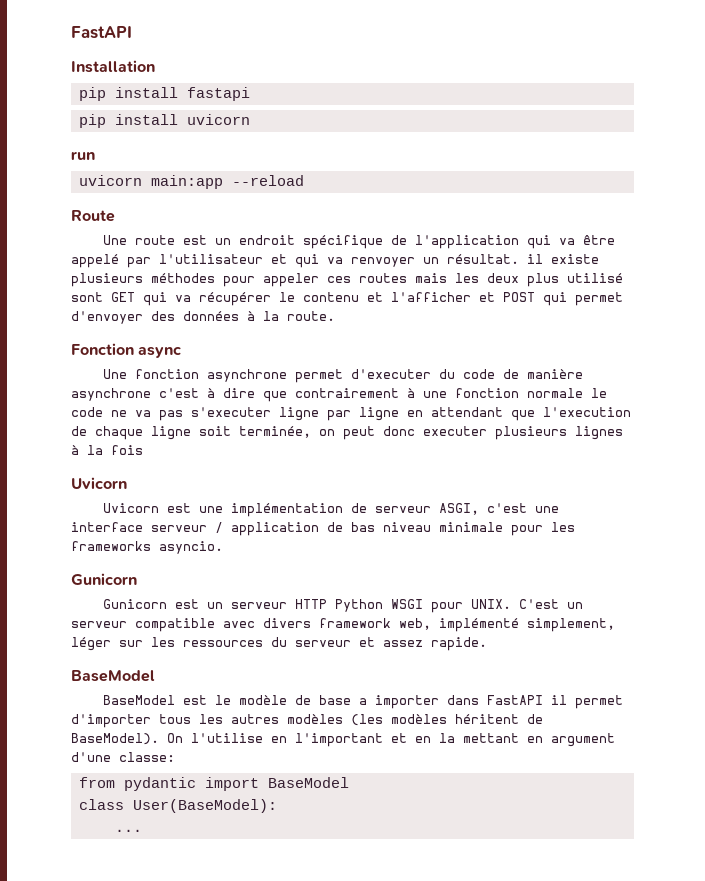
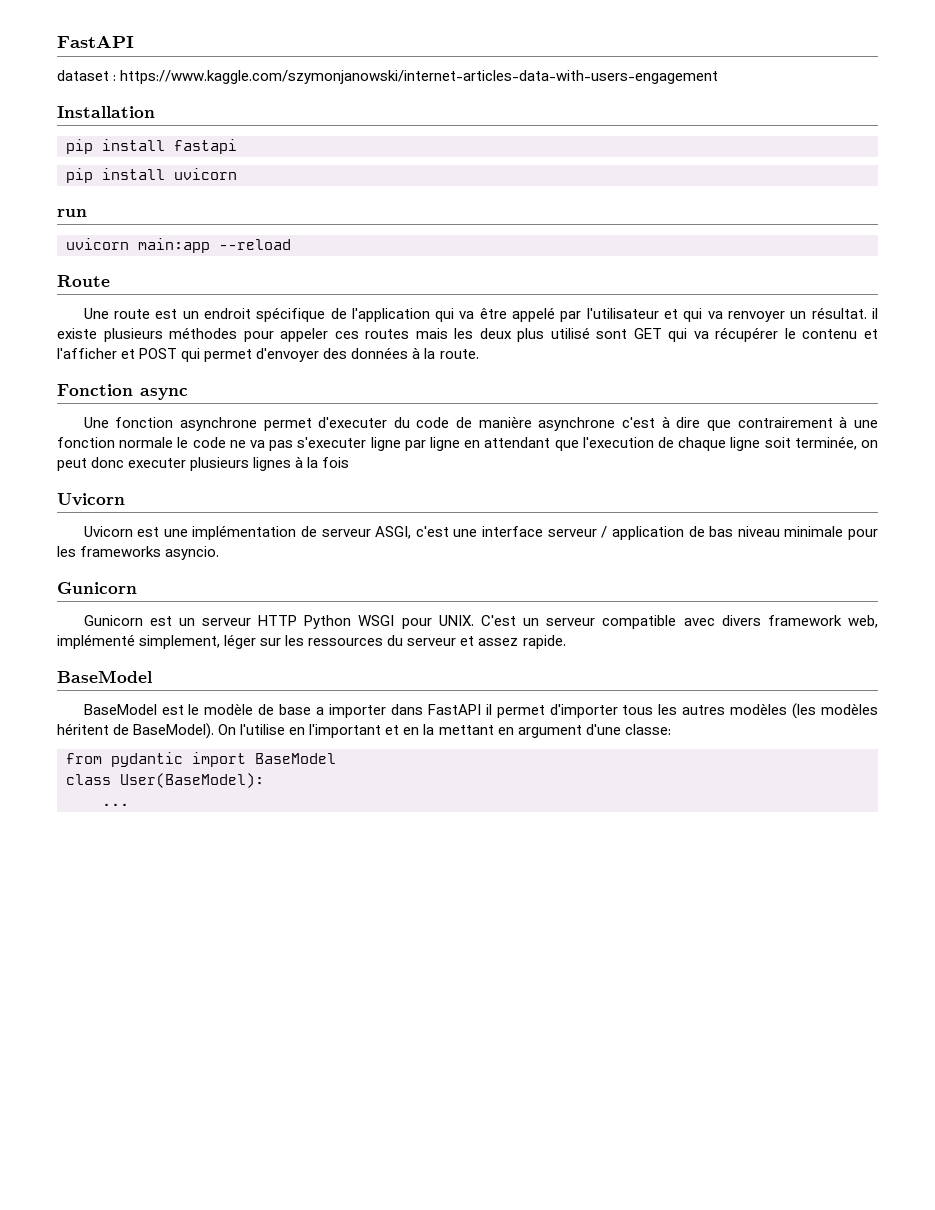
[71,26,132,39] FastAPI -> [57,35,134,48] [57,70,719,84] FastAPI // dataset : https://www.kaggle.com/szymonjanowski/internet-articles-data-with-users-engagement

